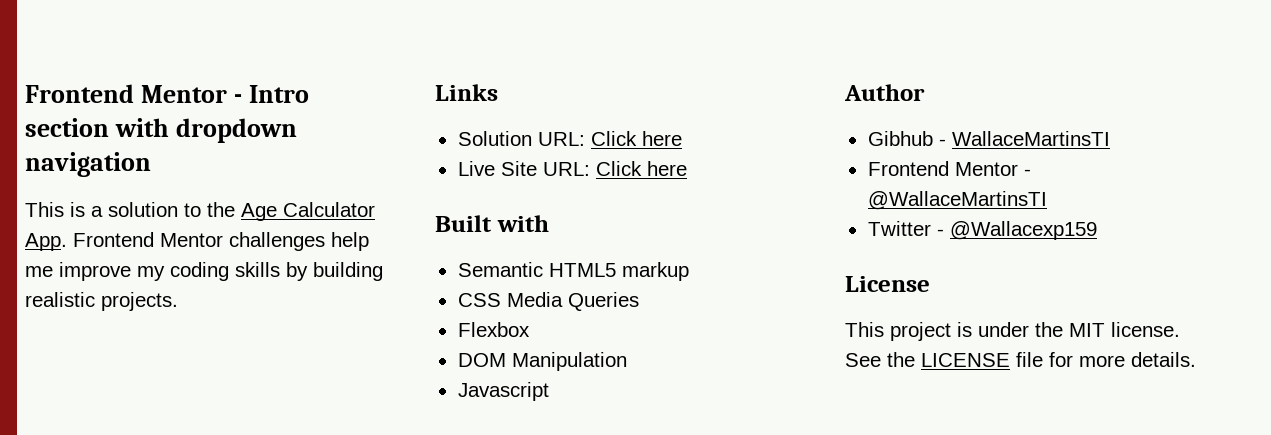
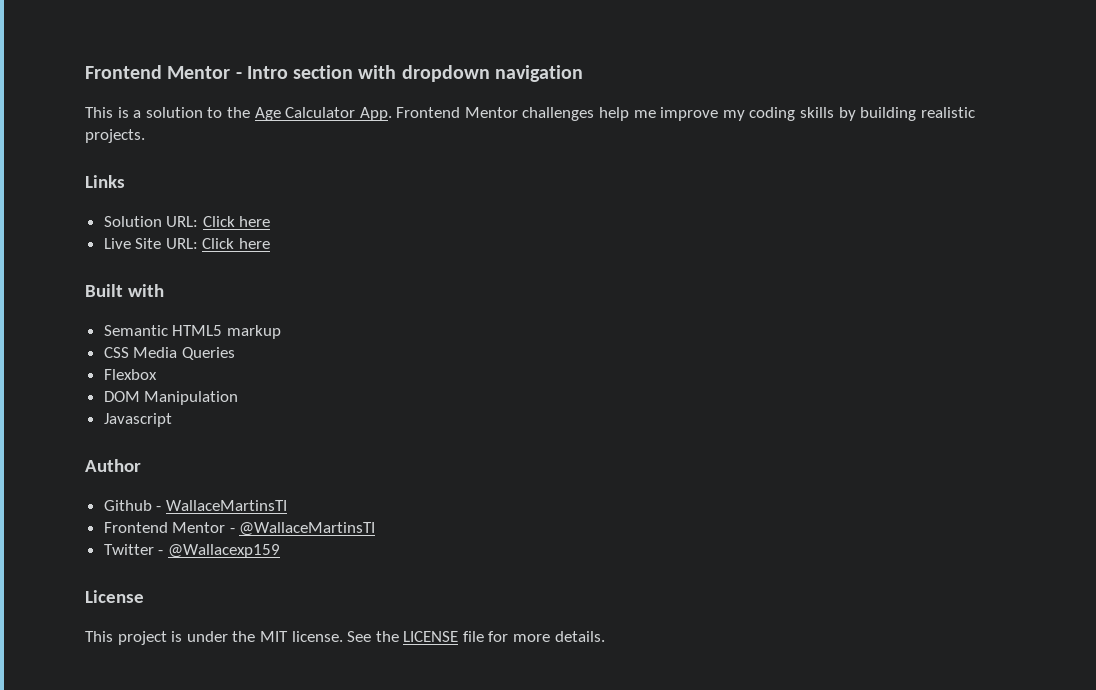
[867,131,933,146] Gibhub -> [103,500,152,511] Github

